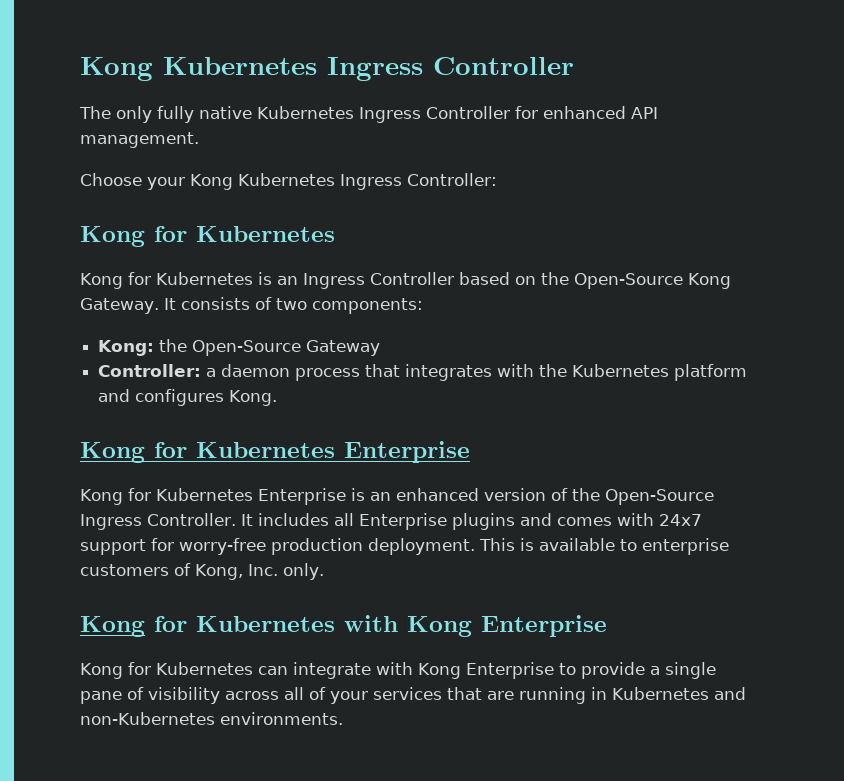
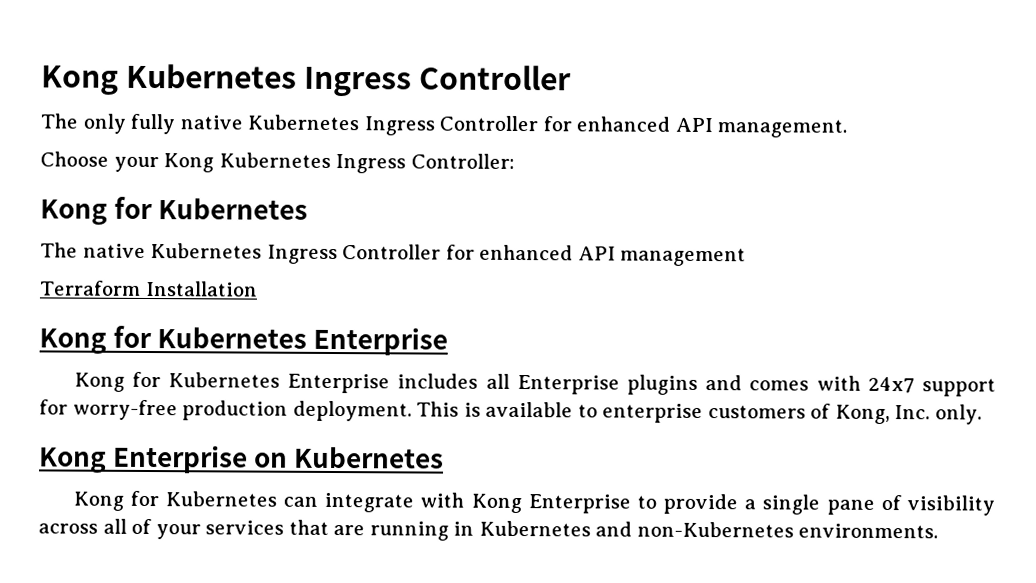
[80,272,731,289] [80,297,423,314] [98,339,381,356] [98,364,748,381] [98,389,278,406] Kong for Kubernetes is an Ingress Controller based on the Open-Source Kong Gateway. It consists of two components: // Kong: the Open-Source Gateway // Controller: a daemon process that integrates with the Kubernetes platform and configures Kong. -> [40,242,747,267] [39,280,258,297] The native Kubernetes Ingress Controller for enhanced API management // Terraform Installation
[350,488,714,505] [80,513,253,530] is an enhanced version of the Open-Source Ingress Controller. It -> (391, 383) none
[154,615,607,637] for Kubernetes with Kong Enterprise -> [113,444,445,474] Enterprise on Kubernetes

